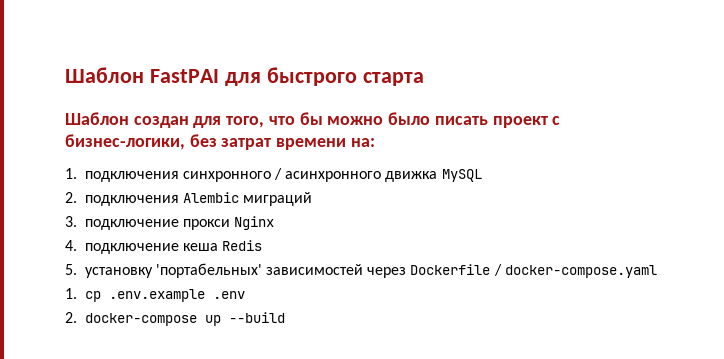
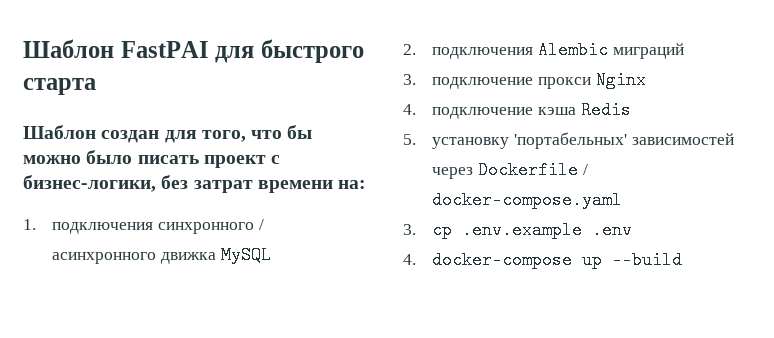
[182,243,218,251] кеша -> [537,107,576,115] кэша
[65,288,77,299] 1. -> [403,224,416,235] 3.
[65,312,77,323] 2. -> [403,254,416,265] 4.

